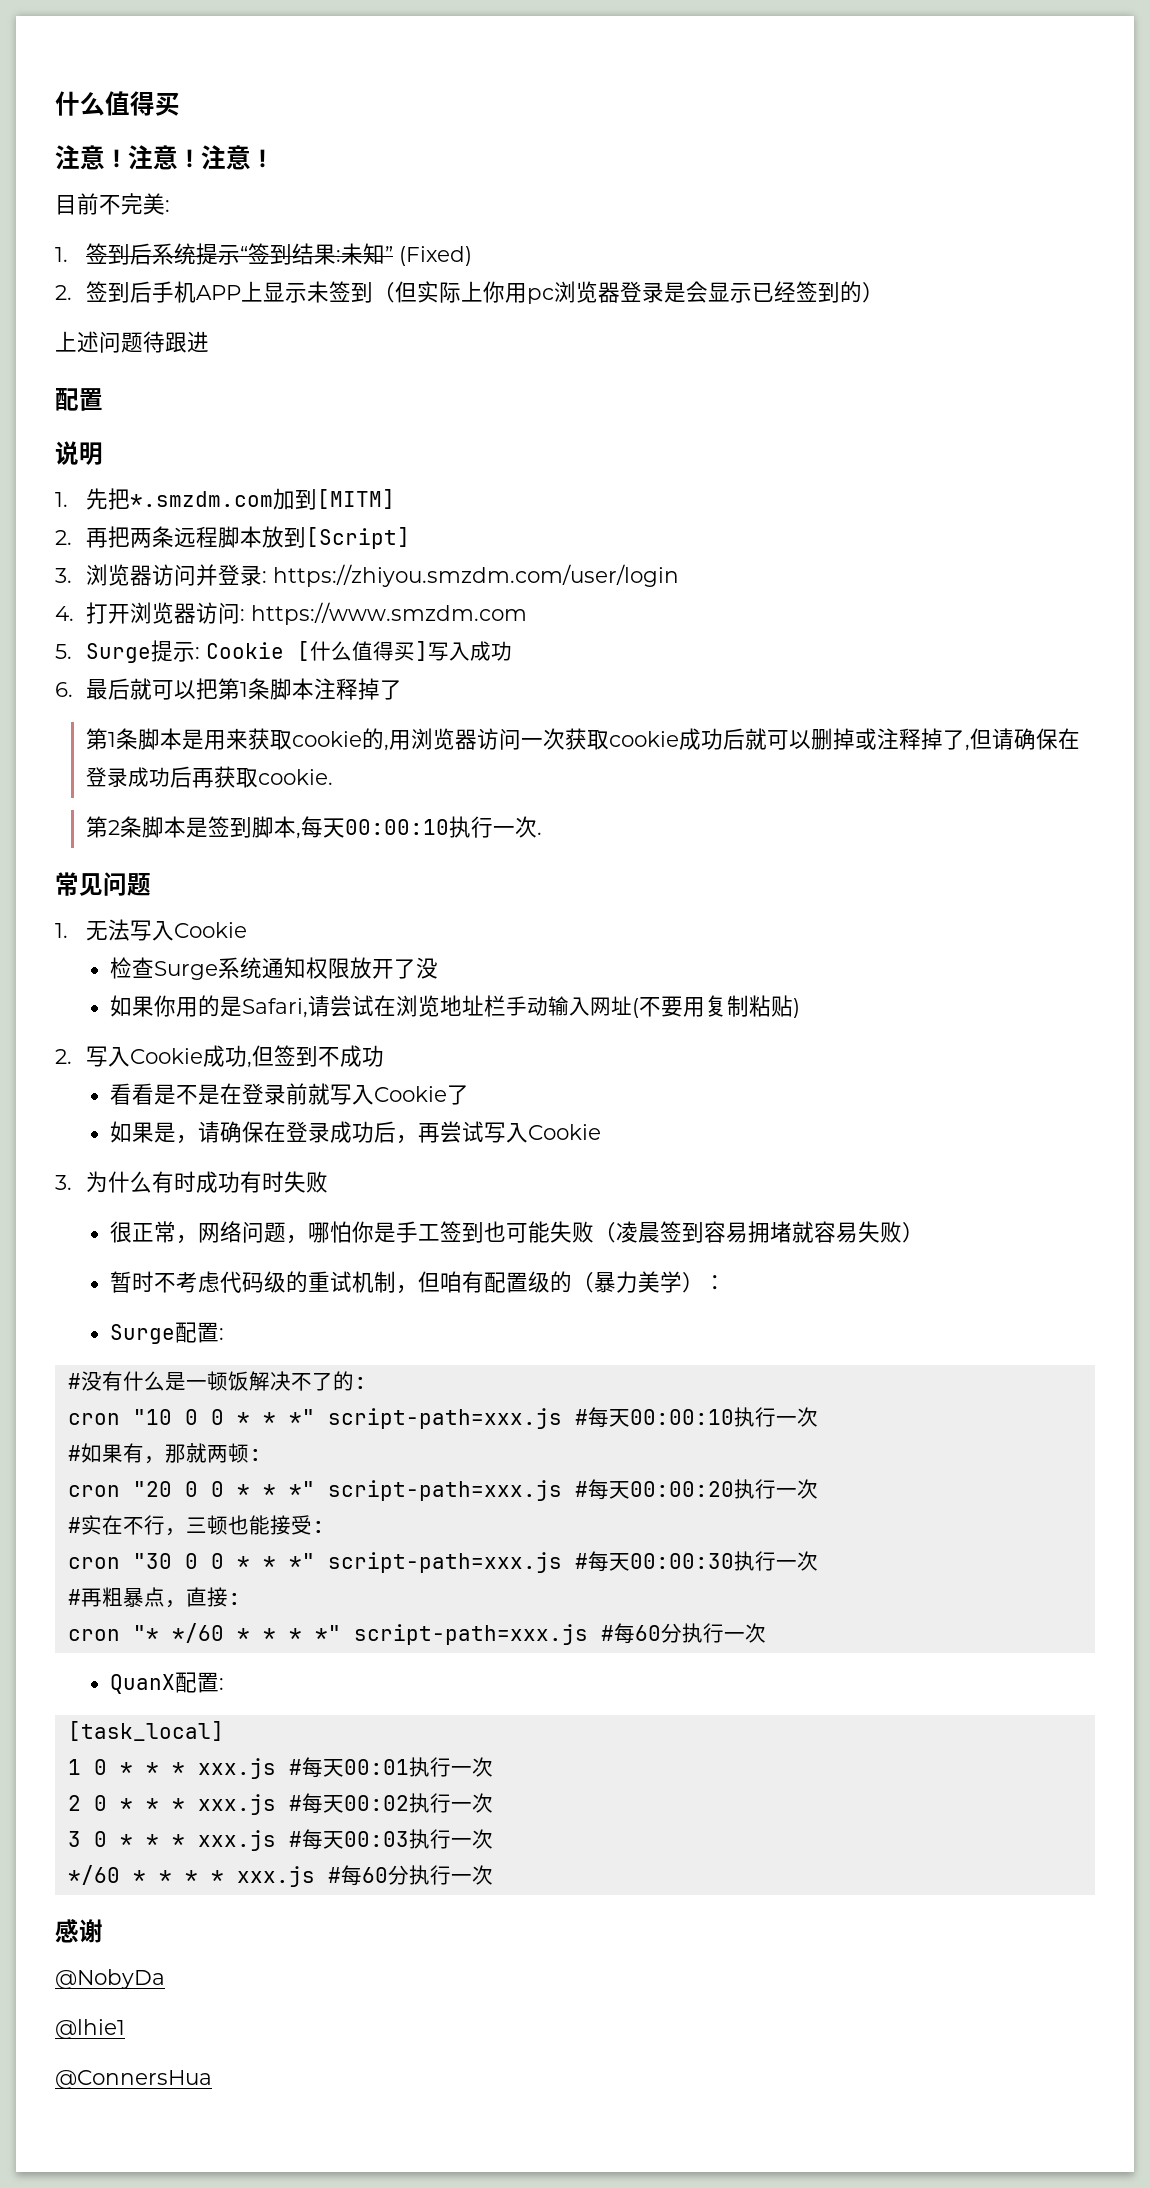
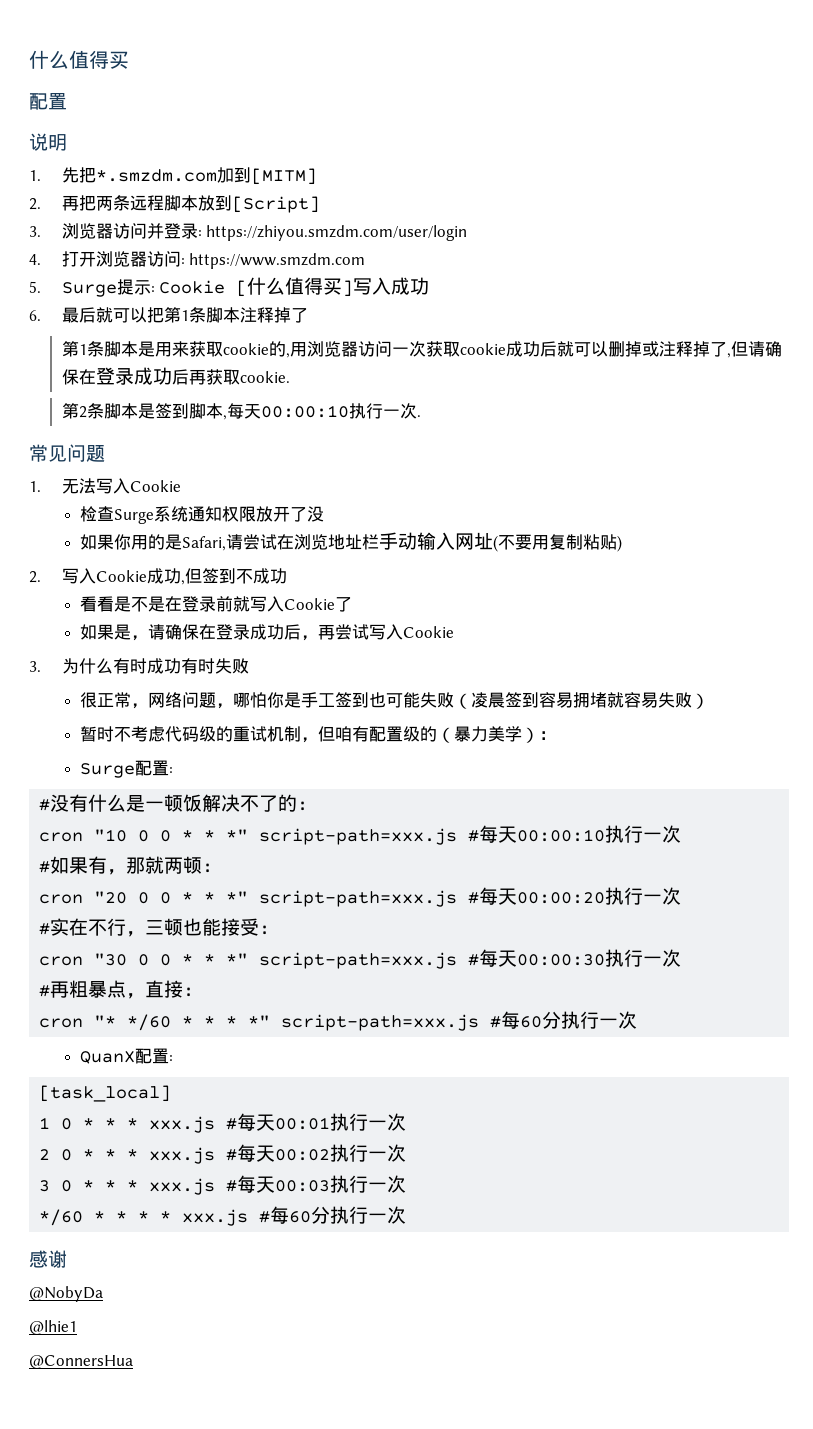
[55,91,180,116] [55,145,274,170] [55,193,170,215] [55,243,473,266] [55,281,885,304] [55,331,209,353] 什么值得买 // 注意！注意！注意！ // 目前不完美: // 1.签到后系统提示“签到结果:未知” (Fixed) // 2.签到后手机APP上显示未签到（但实际上你用pc浏览器登录是会显示已经签到的） // 上述问题待跟进 -> [29,50,129,69] 什么值得买

